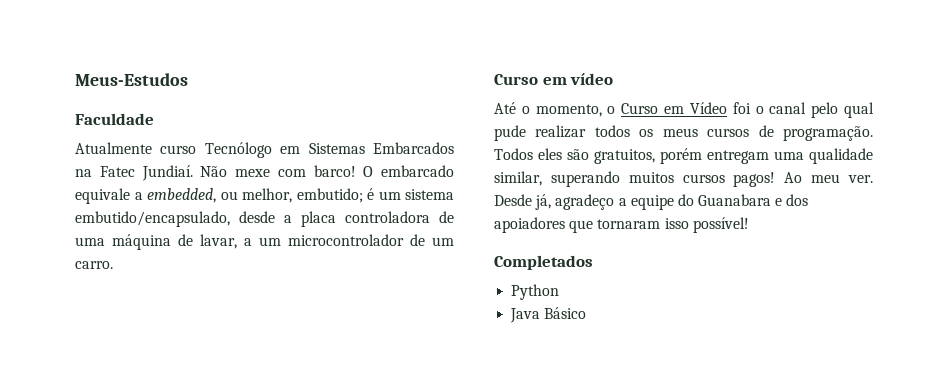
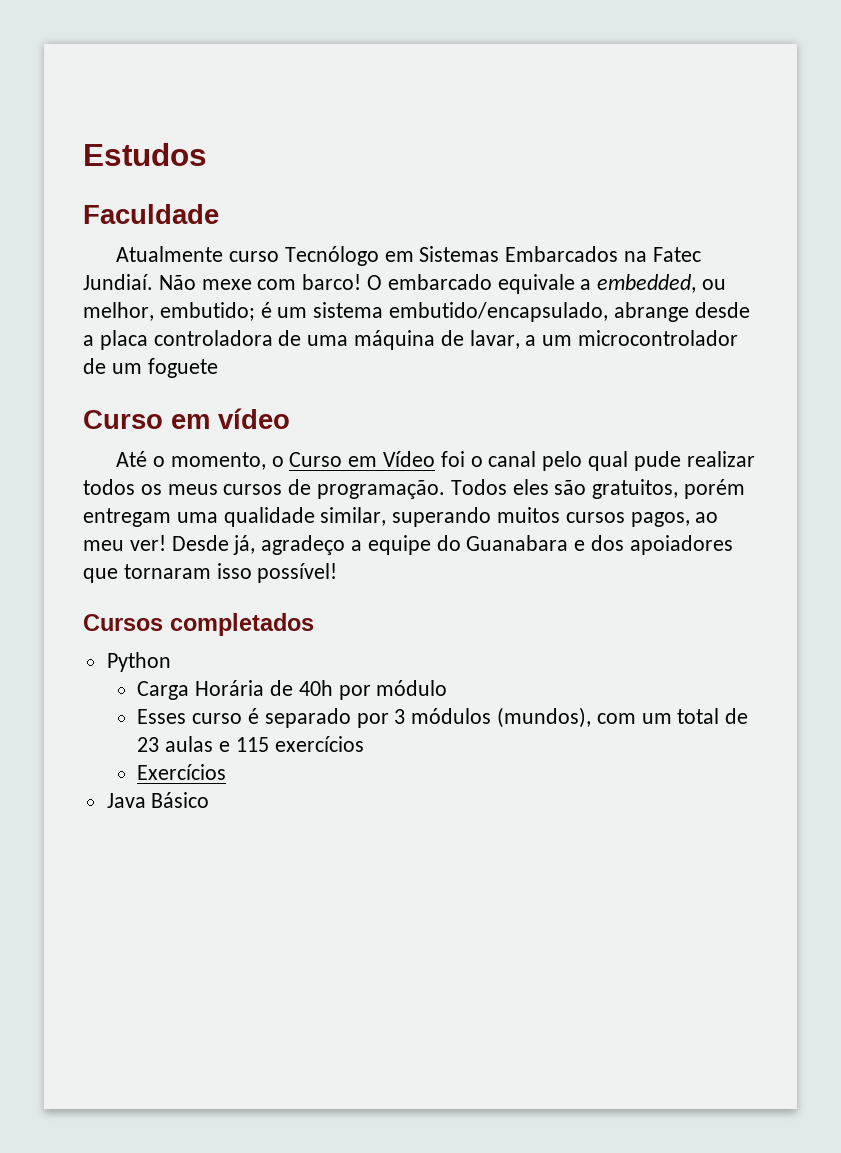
[75,73,188,86] Meus-Estudos -> [83,143,207,166] Estudos
(230, 219) none -> [613,302,689,322] abrange
[75,261,113,269] carro. -> [147,358,218,378] foguete
[733,172,873,187] pagos! Ao meu ver. -> [630,512,719,527] [83,535,166,551] pagos, ao meu ver!
[494,255,593,270] Completados -> [83,613,314,636] Cursos completados
(560, 292) none -> [137,680,448,700] [137,707,749,728] [137,736,364,752] [137,764,227,780] // Carga Horária de 40h por módulo // Esses curso é separado por 3 módulos (mundos), com um total de 23 aulas e 115 exercícios // Exercícios

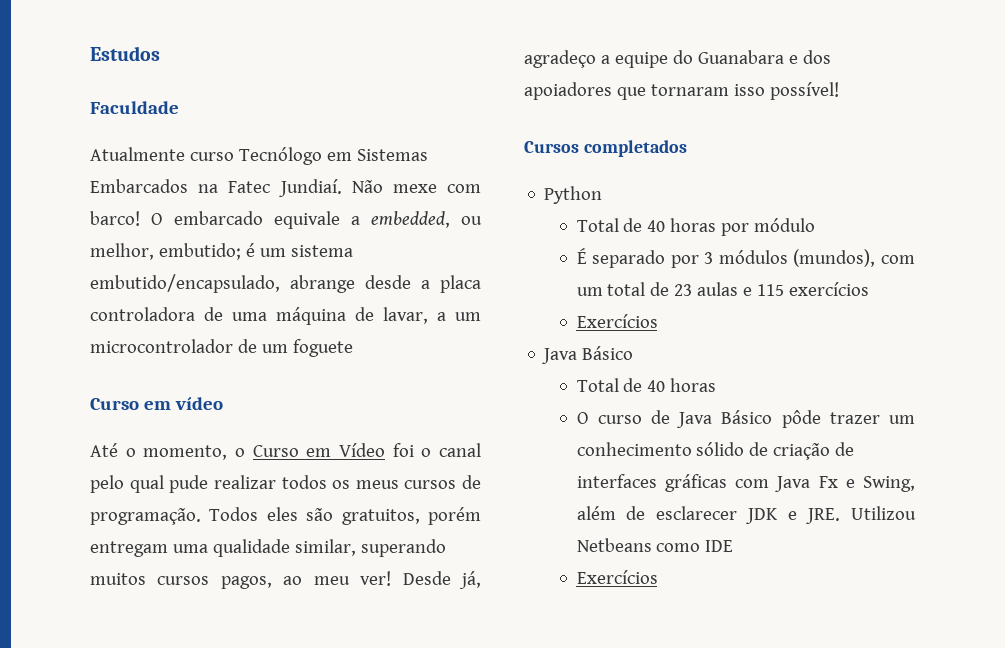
[137,680,333,700] Carga Horária de 40h -> [576,218,717,232] Total de 40 horas
[137,708,260,724] Esses curso é -> [576,248,587,264] É
(210, 800) none -> [576,378,717,392] [576,410,916,428] [576,442,855,460] [576,474,915,492] [576,506,916,524] [576,538,734,552] [576,570,658,584] // Total de 40 horas // O curso de Java Básico pôde trazer um conhecimento sólido de criação de interfaces gráficas com Java Fx e Swing, além de esclarecer JDK e JRE. Utilizou Netbeans como IDE // Exercícios

